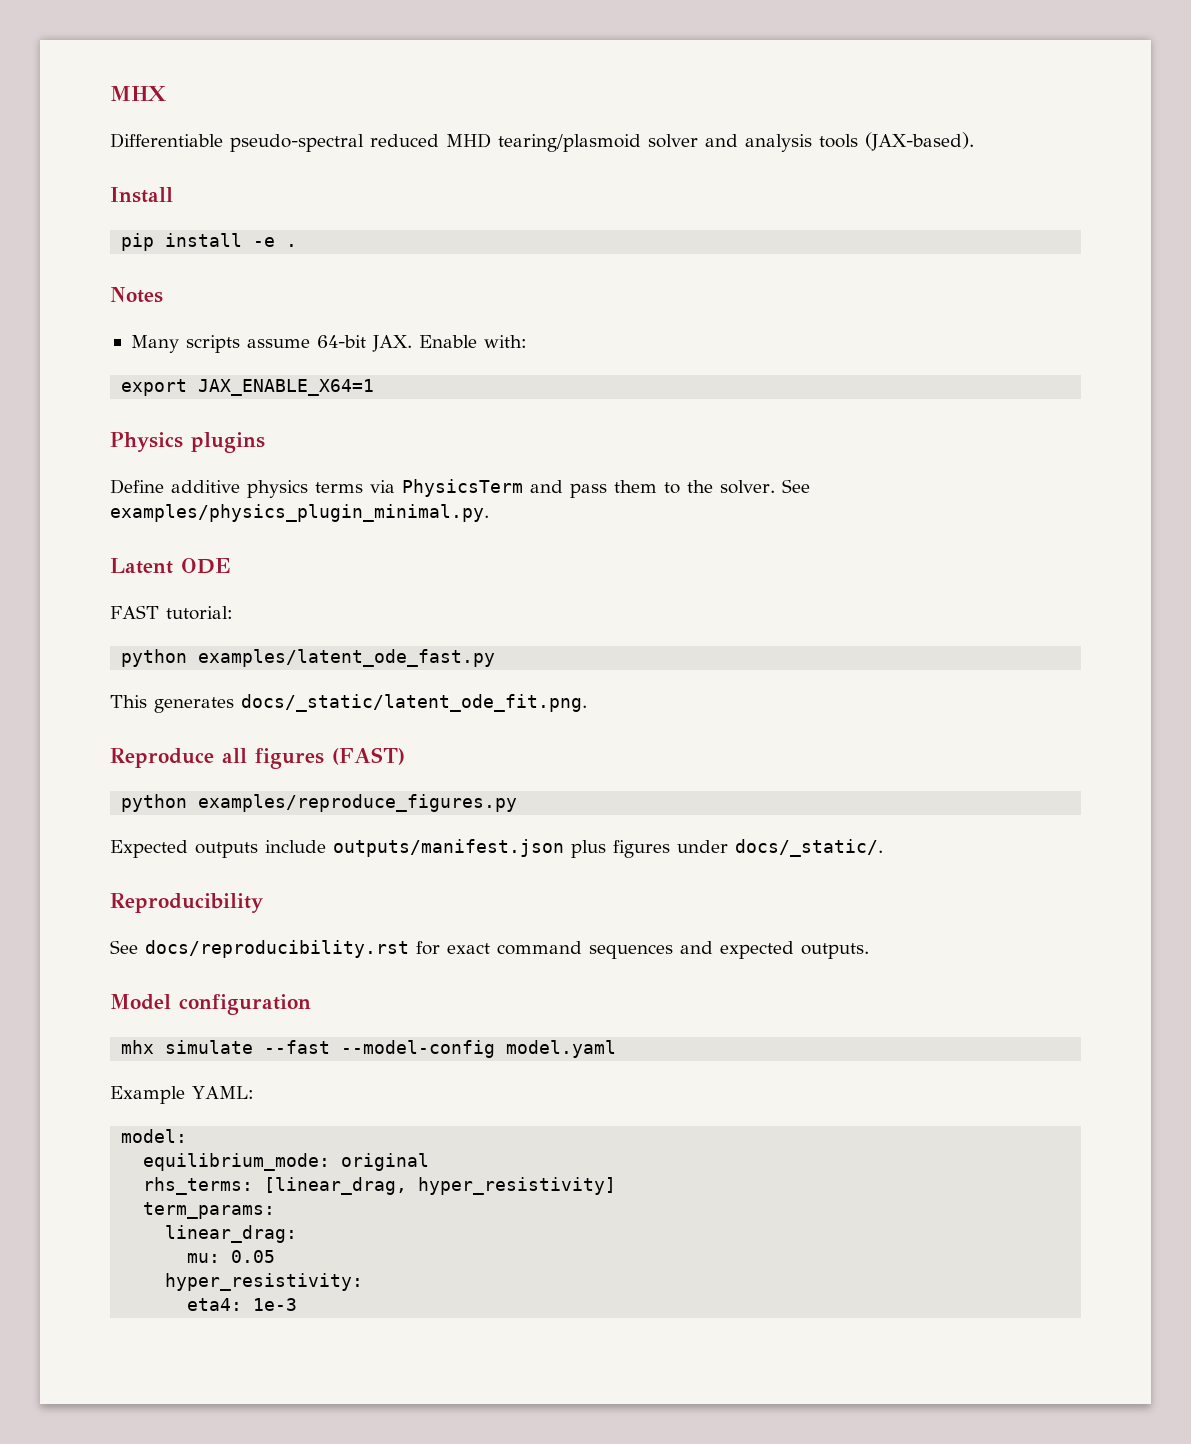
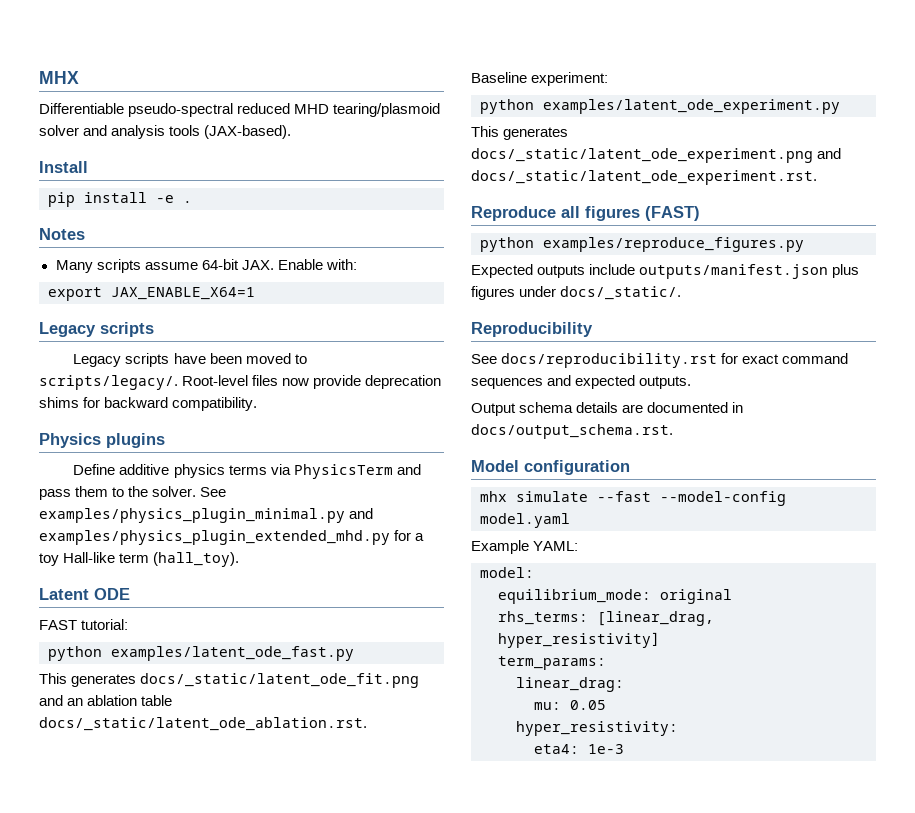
(375, 387) none -> [39,322,154,337] [73,353,307,367] [39,375,442,390] [39,397,258,411] // Legacy scripts // Legacy scripts have been moved to scripts/legacy/. Root-level files now provide deprecation shims for backward compatibility.
[110,504,489,522] examples/physics_plugin_minimal.py. -> [39,508,374,523] [39,530,425,545] [39,552,240,567] examples/physics_plugin_minimal.py and examples/physics_plugin_extended_mhd.py for a toy Hall-like term (hall_toy).
[241,694,587,712] docs/_static/latent_ode_fit.png. -> [140,673,420,688] [39,695,173,706] [39,717,367,731] [471,72,609,86] [480,99,840,114] [471,126,569,140] [471,148,842,163] [471,170,817,185] docs/_static/latent_ode_fit.png and an ablation table docs/_static/latent_ode_ablation.rst. // Baseline experiment: // python examples/latent_ode_experiment.py // This generates docs/_static/latent_ode_experiment.png and docs/_static/latent_ode_experiment.rst.
(869, 951) none -> [471,402,744,416] [471,424,673,439] // Output schema details are documented in docs/output_schema.rst.

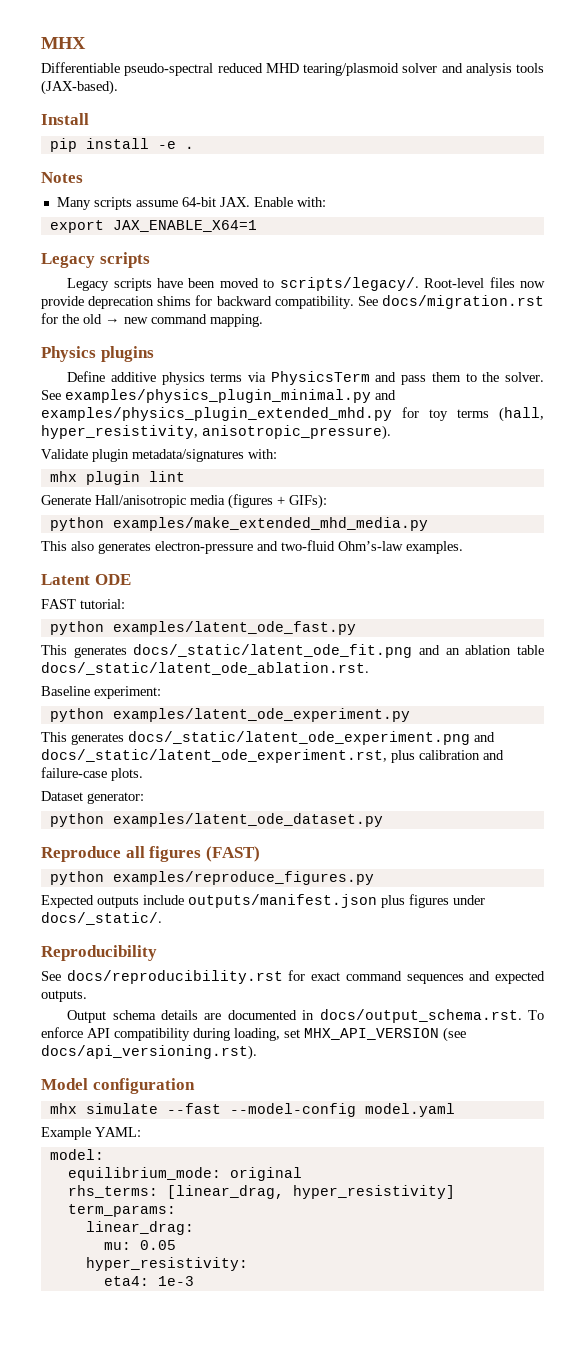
(258, 404) none -> [357,295,544,309] [41,313,263,327] See docs/migration.rst for the old → new command mapping.
[415,533,425,541] [39,552,240,567] a toy Hall-like term (hall_toy). -> [429,407,544,422] [41,425,391,440] [41,449,277,462] [49,471,185,485] [41,494,327,509] [49,517,428,531] [41,540,463,554] toy terms (hall, hyper_resistivity, anisotropic_pressure). // Validate plugin metadata/signatures with: // mhx plugin lint // Generate Hall/anisotropic media (figures + GIFs): // python examples/make_extended_mhd_media.py // This also generates electron-pressure and two-fluid Ohm’s-law examples.
[471,170,817,185] docs/_static/latent_ode_experiment.rst. -> [41,749,504,763] [41,767,143,781] [41,791,144,804] [49,813,383,827] docs/_static/latent_ode_experiment.rst, plus calibration and failure-case plots. // Dataset generator: // python examples/latent_ode_dataset.py
(673, 431) none -> [528,1010,544,1020] [41,1027,466,1042] [41,1045,257,1060] To enforce API compatibility during loading, set MHX_API_VERSION (see docs/api_versioning.rst).

